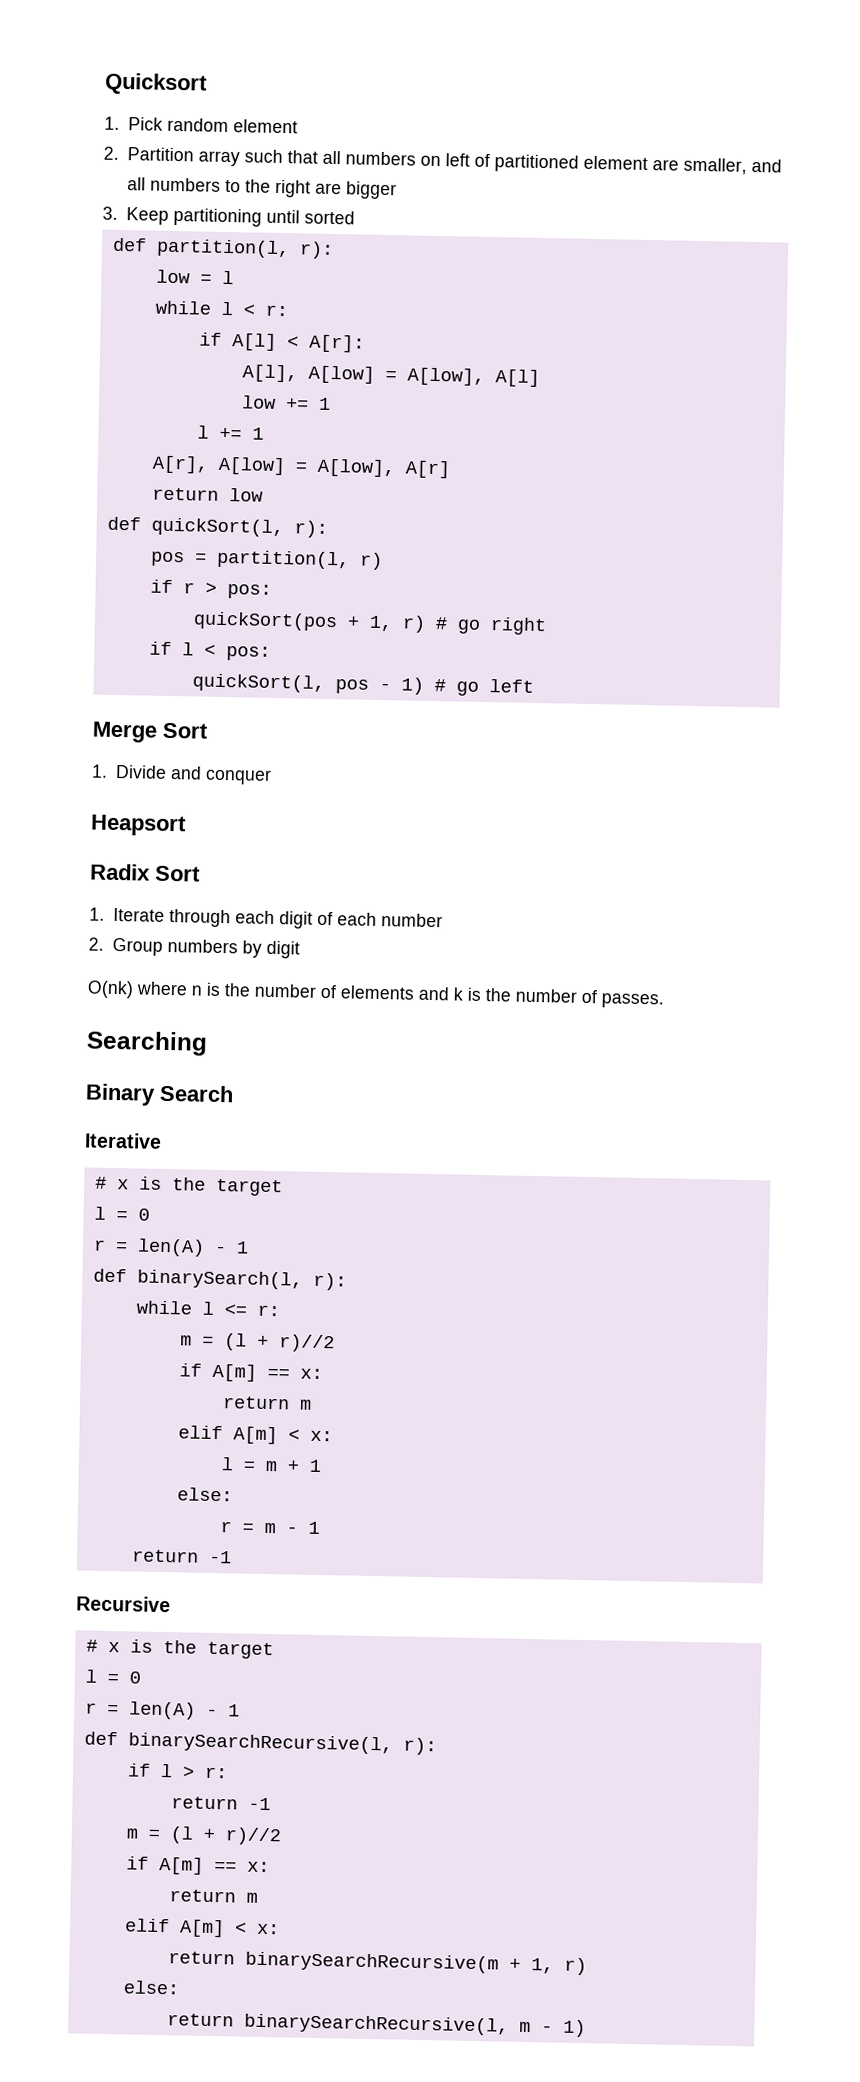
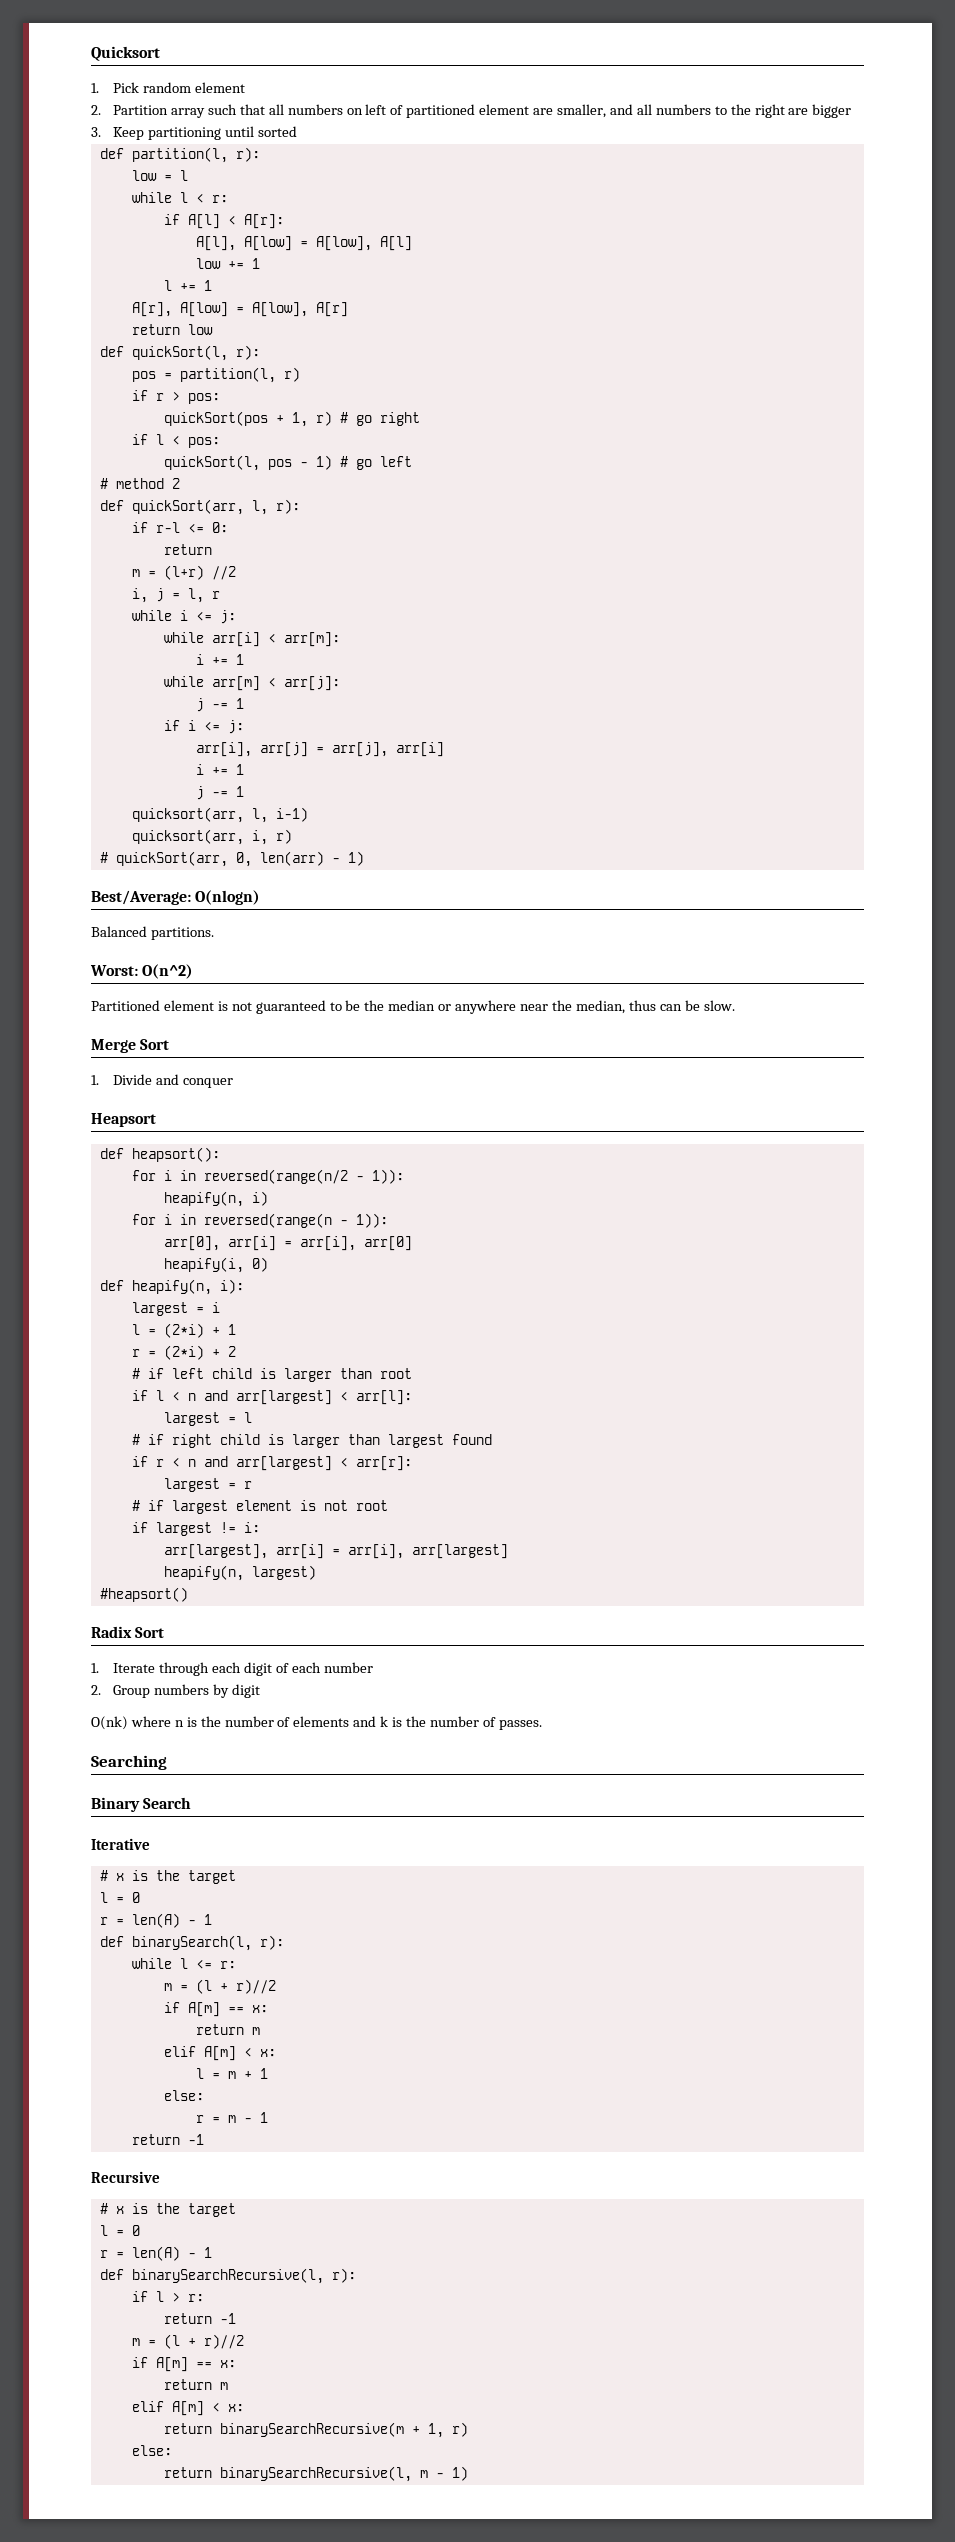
(534, 686) none -> [99,478,180,489] [99,499,300,515] [131,522,228,533] [163,544,212,555] [131,565,236,580] [131,588,220,603] [131,610,236,624] [163,632,340,647] [195,654,244,665] [163,676,340,691] [195,698,244,712] [163,720,244,734] [195,742,444,757] [195,764,244,775] [195,786,244,800] [131,807,308,823] [131,829,292,845] [99,851,364,867] [91,890,261,905] [91,926,214,940] [90,964,194,979] [91,1000,735,1014] // # method 2 // def quickSort(arr, l, r): // if r-l <= 0: // return // m = (l+r) //2 // i, j = l, r // while i <= j: // while arr[i] < arr[m]: // i += 1 // while arr[m] < arr[j]: // j -= 1 // if i <= j: // arr[i], arr[j] = arr[j], arr[i] // i += 1 // j -= 1 // quicksort(arr, l, i-1) // quicksort(arr, i, r) // # quickSort(arr, 0, len(arr) - 1) // Best/Average: O(nlogn) // Balanced partitions. // Worst: O(n^2) // Partitioned element is not guaranteed to be the median or anywhere near the median, thus can be slow.
(187, 825) none -> [99,1147,220,1162] [131,1169,404,1184] [163,1191,268,1207] [131,1213,388,1228] [163,1236,412,1251] [163,1257,268,1273] [99,1279,244,1295] [131,1302,220,1316] [131,1323,236,1338] [131,1345,236,1360] [131,1368,412,1382] [131,1390,412,1405] [163,1412,252,1426] [131,1434,492,1448] [131,1456,412,1471] [163,1478,252,1492] [131,1500,388,1514] [131,1522,260,1536] [163,1544,508,1559] [163,1565,316,1581] [99,1587,188,1602] // def heapsort(): // for i in reversed(range(n/2 - 1)): // heapify(n, i) // for i in reversed(range(n - 1)): // arr[0], arr[i] = arr[i], arr[0] // heapify(i, 0) // def heapify(n, i): // largest = i // l = (2*i) + 1 // r = (2*i) + 2 // # if left child is larger than root // if l < n and arr[largest] < arr[l]: // largest = l // # if right child is larger than largest found // if r < n and arr[largest] < arr[r]: // largest = r // # if largest element is not root // if largest != i: // arr[largest], arr[i] = arr[i], arr[largest] // heapify(n, largest) // #heapsort()

